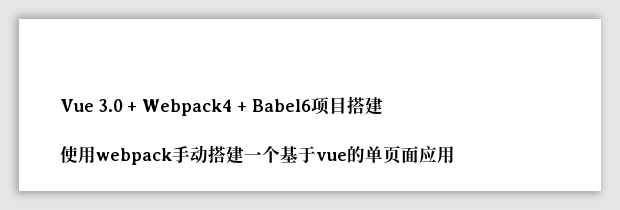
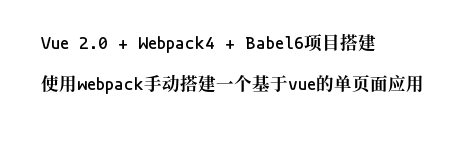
[98,99,123,112] 3.0 -> [79,37,108,49] 2.0

